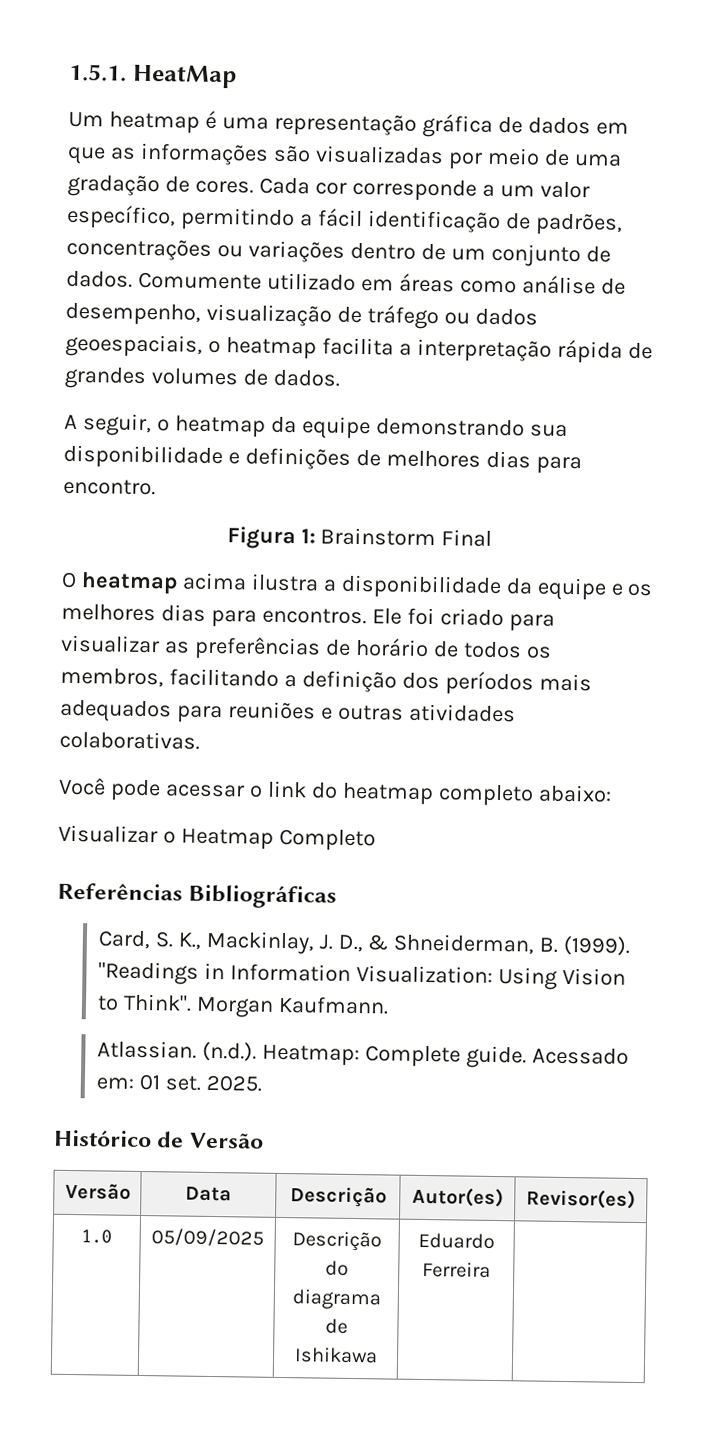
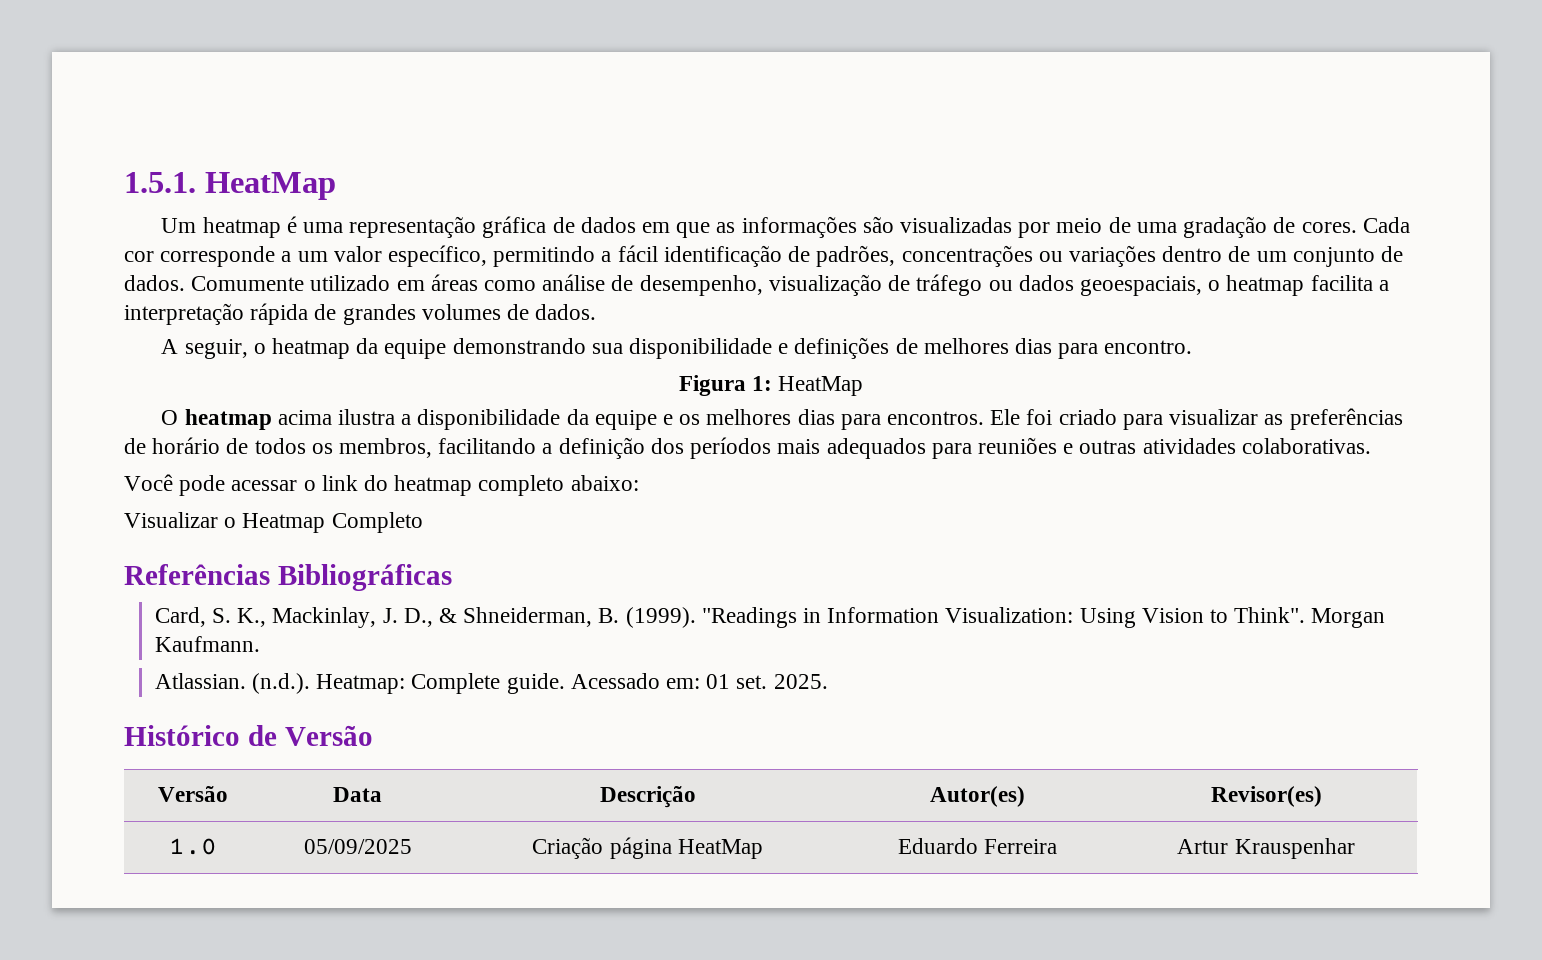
[320,527,493,547] Brainstorm Final -> [778,376,864,396] HeatMap
[292,1231,382,1252] [325,1260,349,1276] [291,1289,381,1310] [324,1318,348,1334] [293,1347,378,1364] Descrição do diagrama de Ishikawa -> [532,837,763,859] Criação página HeatMap
(491, 1269) none -> [1177,838,1355,859] Artur Krauspenhar

